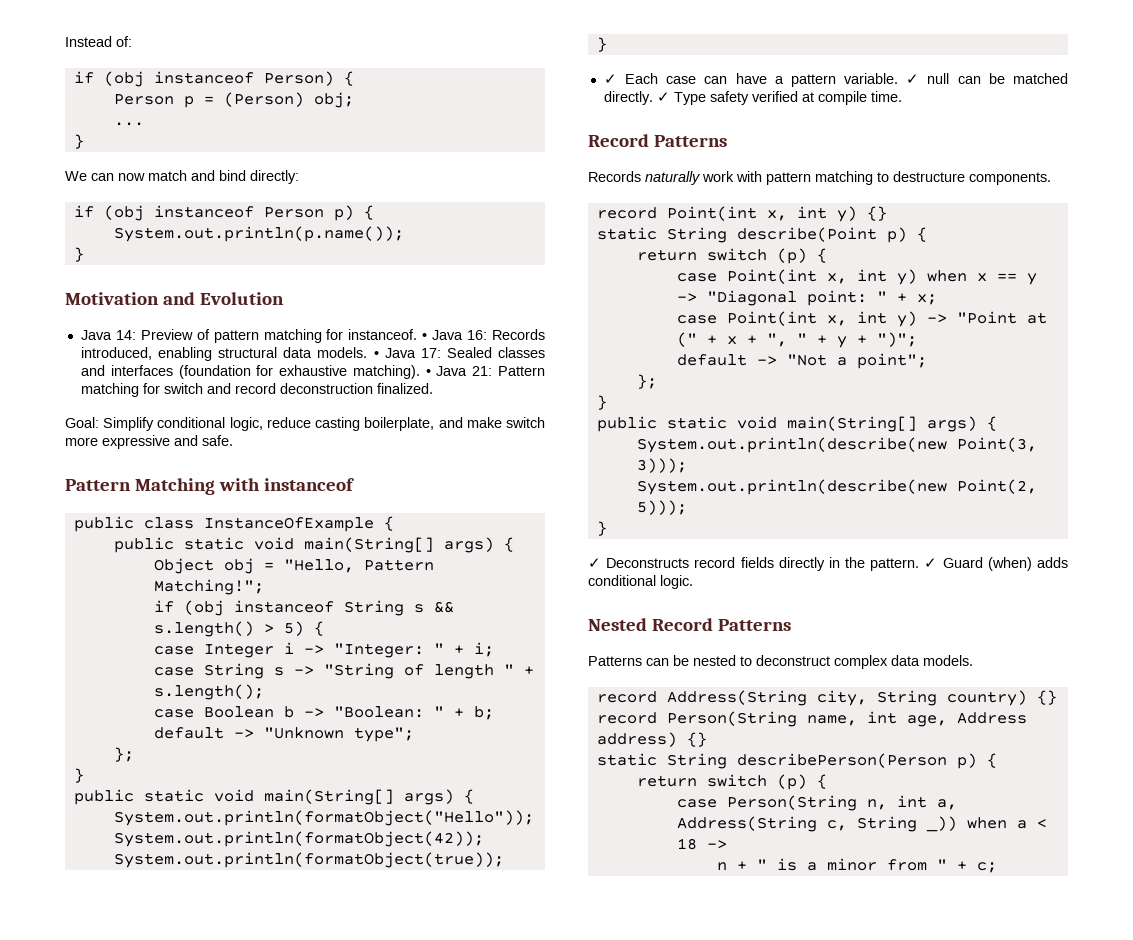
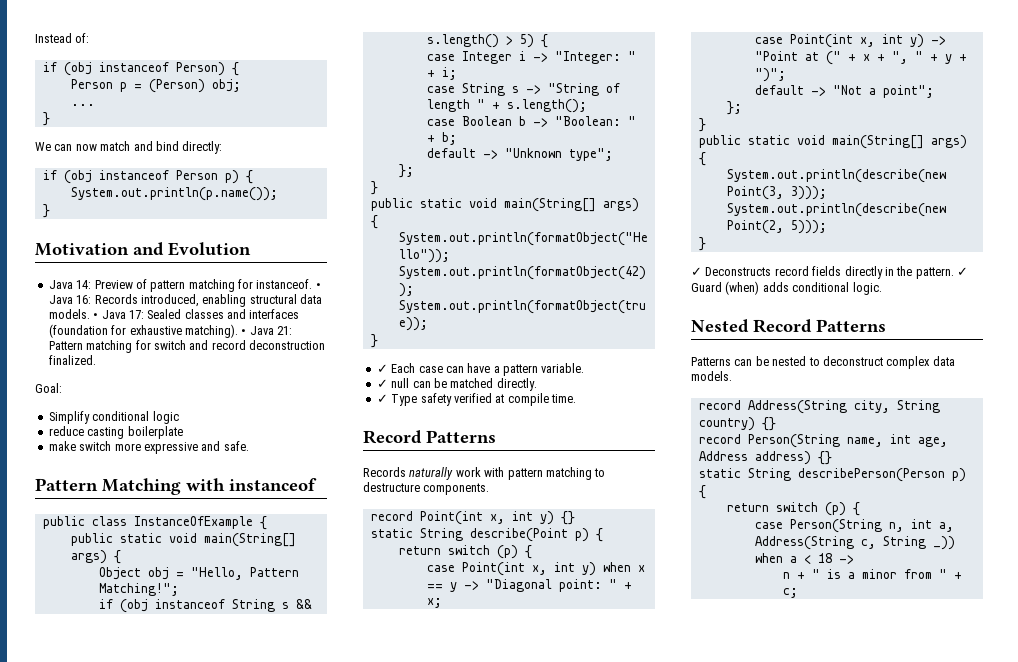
(99, 422) none -> (62, 388) //
[229,417,263,431] logic, -> [152,411,179,424] logic //
[364,417,463,431] boilerplate, and -> [127,426,183,439] boilerplate //
(899, 78) none -> (585, 368) //
(653, 98) none -> (537, 384) //

